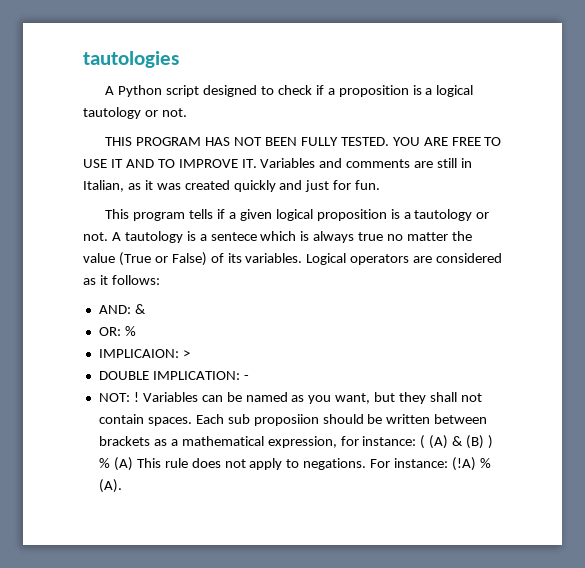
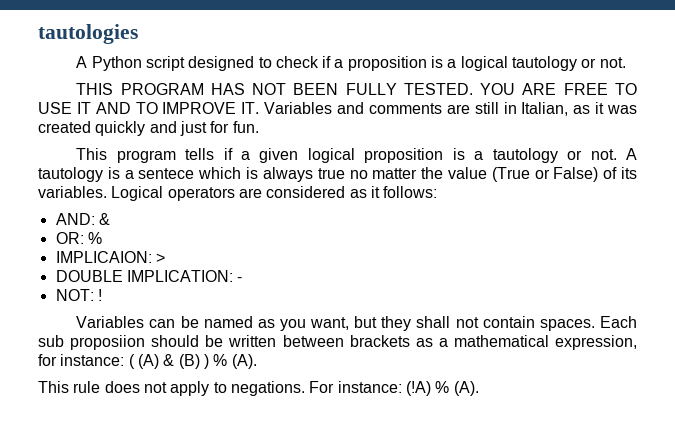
(139, 397) none -> (102, 295) //
[113,457,133,471] (A) -> [231,354,257,369] (A). //

